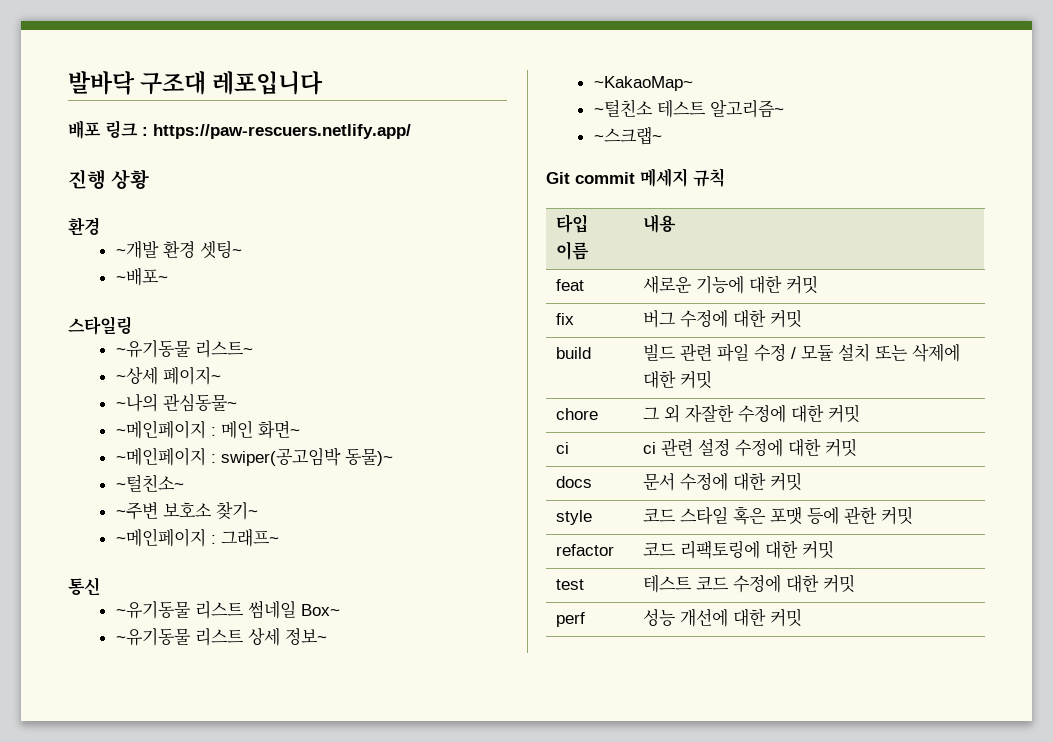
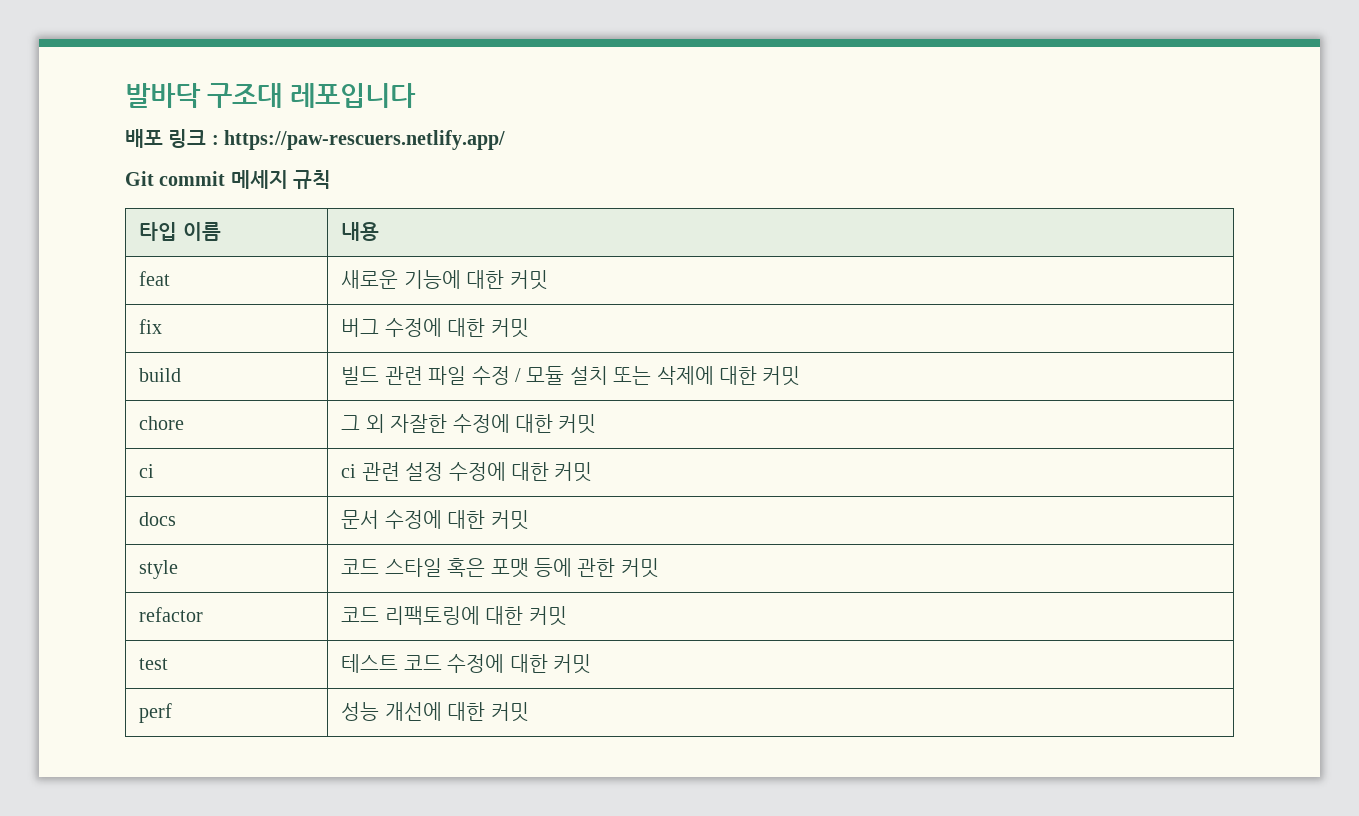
[68,169,150,189] [68,217,100,235] [115,240,242,259] [115,268,168,286] [68,316,132,335] [115,340,253,358] [115,366,221,385] [115,393,237,412] [115,420,300,439] [115,447,393,466] [115,474,184,492] [115,501,258,520] [115,528,279,547] [68,577,100,596] [115,600,340,619] [115,628,327,646] [593,76,693,91] [593,99,784,118] [593,127,662,145] // 진행 상황 // 환경 // ~개발 환경 셋팅~ // ~배포~ // 스타일링 // ~유기동물 리스트~ // ~상세 페이지~ // ~나의 관심동물~ // ~메인페이지 : 메인 화면~ // ~메인페이지 : swiper(공고임박 동물)~ // ~털친소~ // ~주변 보호소 찾기~ // ~메인페이지 : 그래프~ // 통신 // ~유기동물 리스트 썸네일 Box~ // ~유기동물 리스트 상세 정보~ // ~KakaoMap~ // ~털친소 테스트 알고리즘~ // ~스크랩~ -> (506, 140) none

